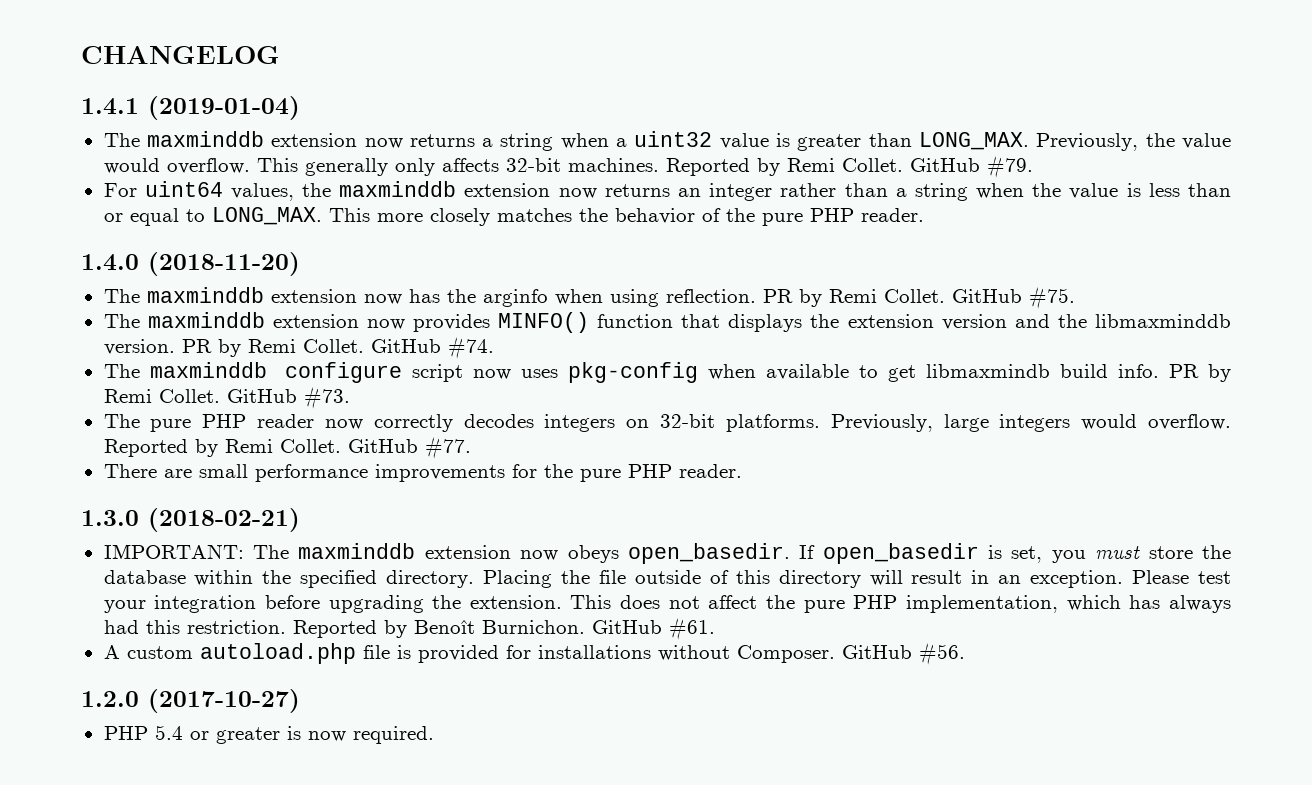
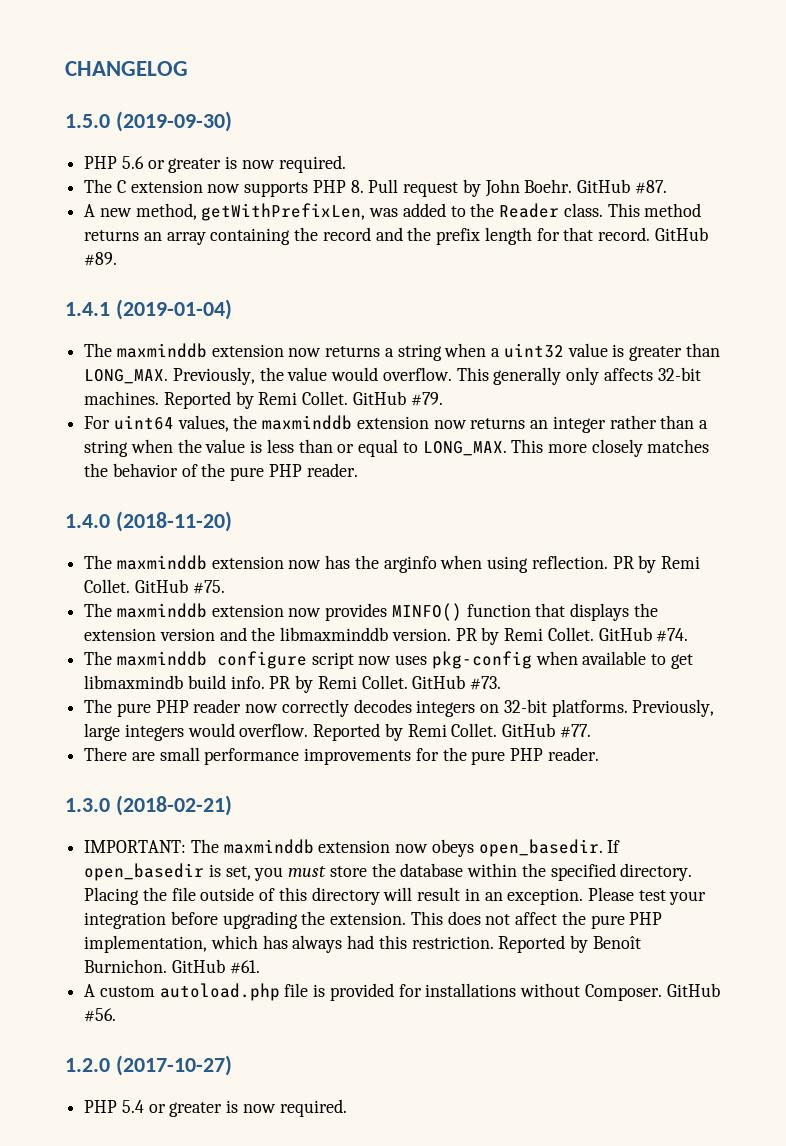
(280, 55) none -> [65,111,232,132] [84,155,346,173] [84,179,667,197] [84,203,702,221] [84,227,708,245] [84,252,118,266] // 1.5.0 (2019-09-30) // PHP 5.6 or greater is now required. // The C extension now supports PHP 8. Pull request by John Boehr. GitHub #87. // A new method, getWithPrefixLen, was added to the Reader class. This method returns an array containing the record and the prefix length for that record. GitHub #89.

